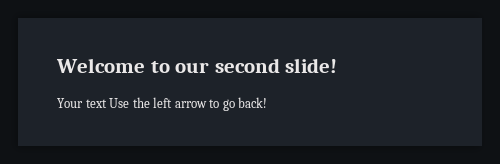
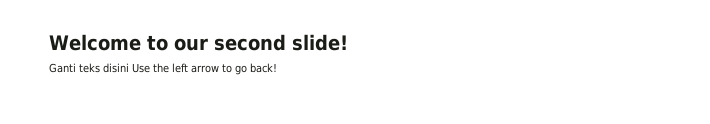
[57,98,107,108] Your text -> [49,63,129,73] Ganti teks disini

